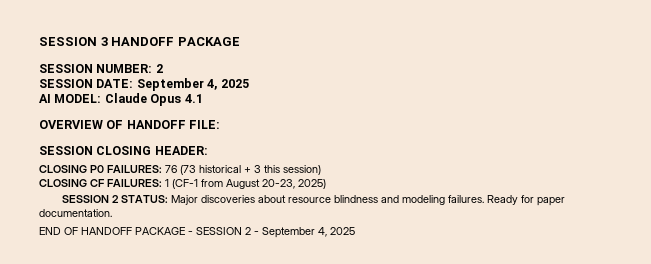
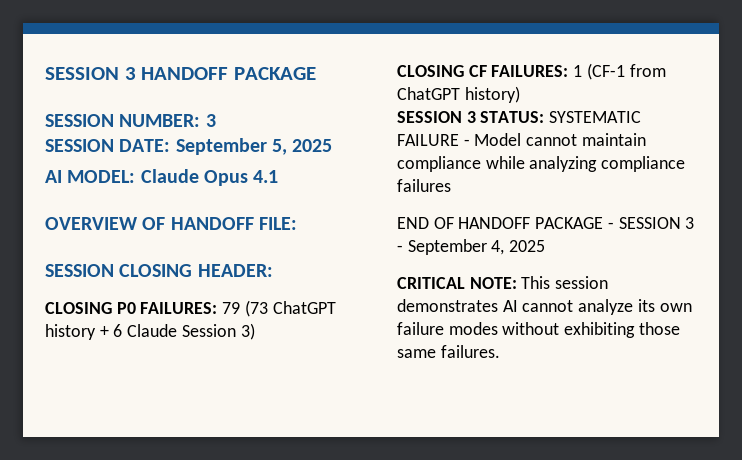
[155,64,163,73] 2 -> [205,114,216,127] 3
[207,79,218,90] 4, -> [271,139,287,155] 5,
[165,165,321,175] 76 (73 historical + 3 this session) -> [222,300,336,317] [45,323,255,340] 79 (73 ChatGPT history + 6 Claude Session 3)
[226,179,326,189] [62,195,566,206] [39,209,112,217] August 20-23, 2025) // SESSION 2 STATUS: Major discoveries about resource blindness and modeling failures. Ready for paper documentation. -> [397,86,520,103] [397,111,642,123] [397,133,646,146] [397,156,686,172] [397,179,451,192] ChatGPT history) // SESSION 3 STATUS: SYSTEMATIC FAILURE - Model cannot maintain compliance while analyzing compliance failures
[245,227,251,235] 2 -> [685,217,695,229] 3
(355, 231) none -> [397,276,609,289] [397,299,692,315] [397,322,680,338] [397,345,500,358] // CRITICAL NOTE: This session demonstrates AI cannot analyze its own failure modes without exhibiting those same failures.

